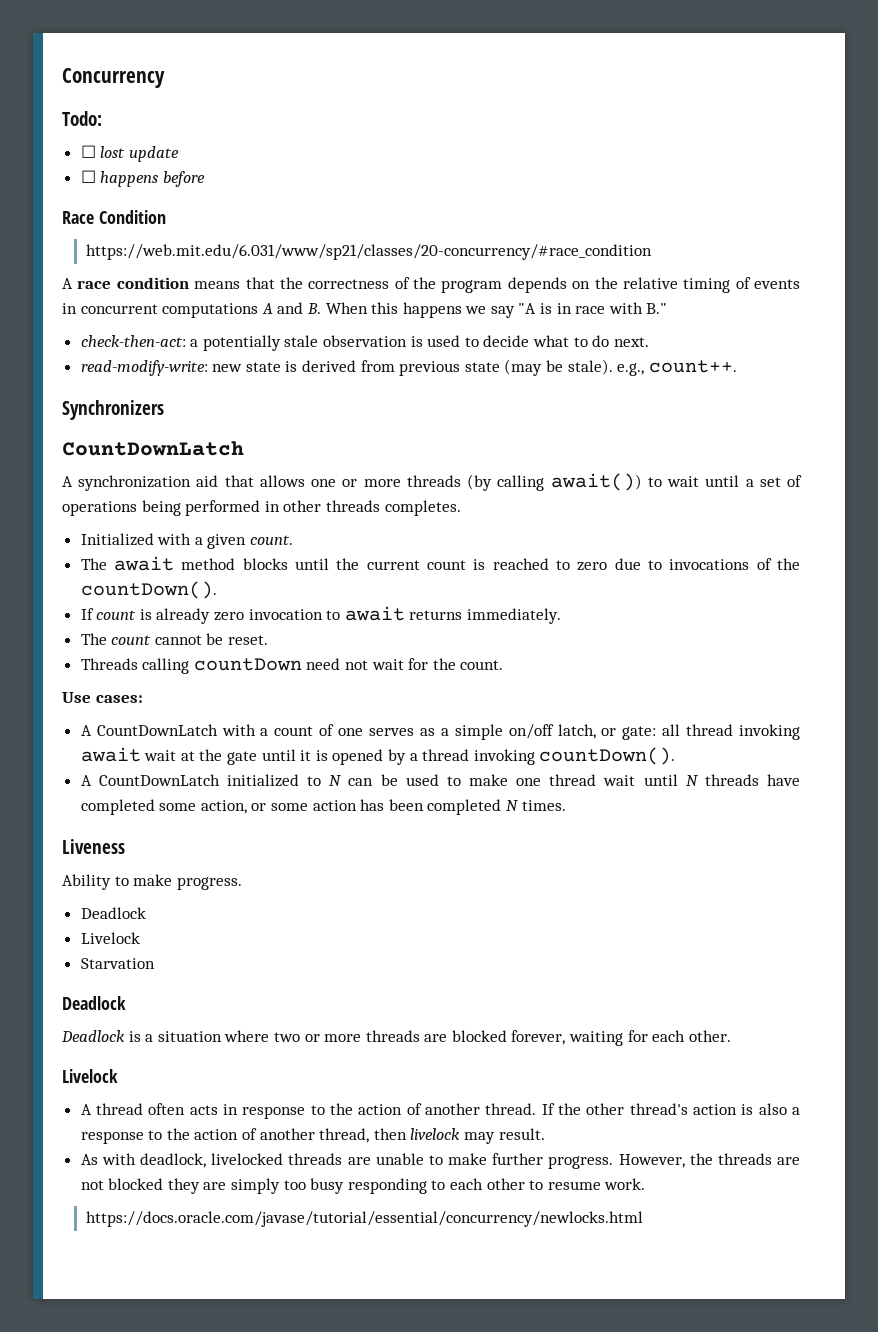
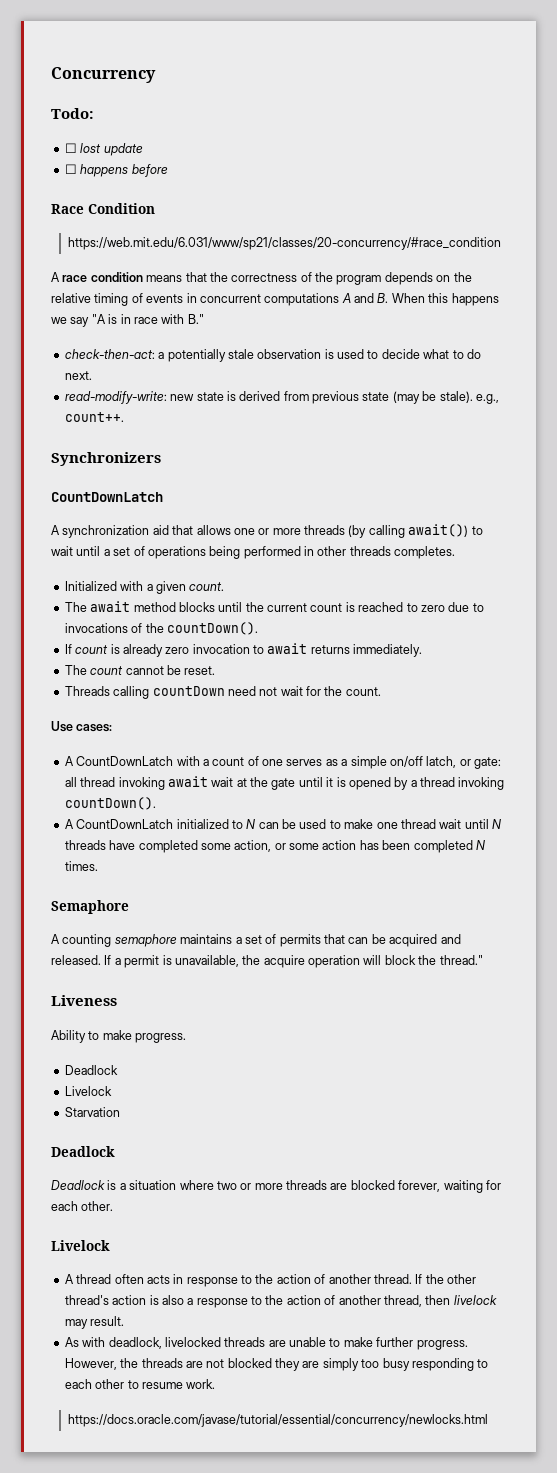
(566, 805) none -> [51,900,129,914] [51,934,461,947] [51,955,483,968] // Semaphore // A counting semaphore maintains a set of permits that can be acquired and released. If a permit is unavailable, the acquire operation will block the thread."

